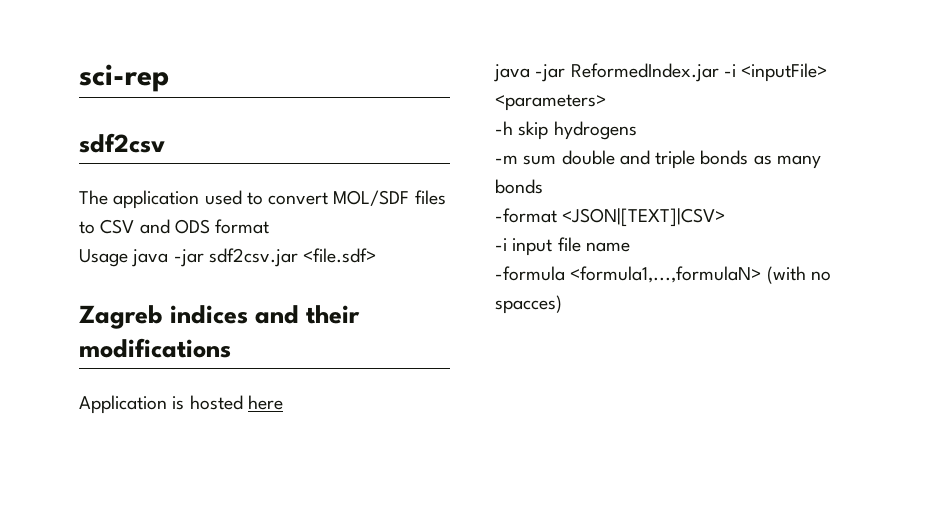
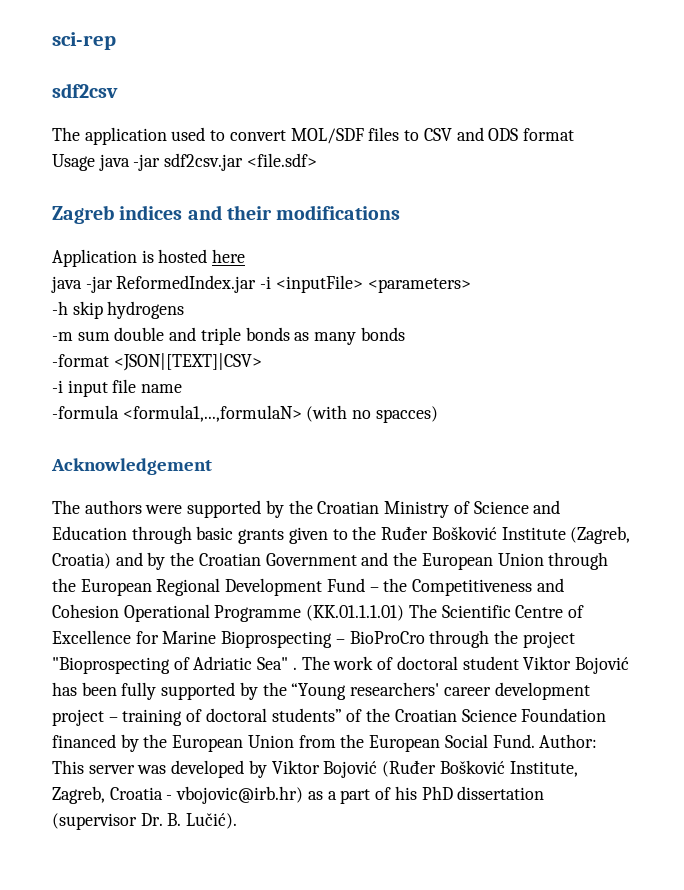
(562, 304) none -> [51,458,212,475] [52,500,561,518] [52,526,631,544] [52,552,609,570] [52,578,564,596] [52,604,585,622] [52,630,575,648] [52,656,629,674] [52,682,590,700] [52,708,607,726] [52,734,598,752] [52,760,578,778] [52,786,545,804] [52,813,238,830] // Acknowledgement // The authors were supported by the Croatian Ministry of Science and Education through basic grants given to the Ruđer Bošković Institute (Zagreb, Croatia) and by the Croatian Government and the European Union through the European Regional Development Fund – the Competitiveness and Cohesion Operational Programme (KK.01.1.1.01) The Scientific Centre of Excellence for Marine Bioprospecting – BioProCro through the project "Bioprospecting of Adriatic Sea" . The work of doctoral student Viktor Bojović has been fully supported by the “Young researchers' career development project – training of doctoral students” of the Croatian Science Foundation financed by the European Union from the European Social Fund. Author: This server was developed by Viktor Bojović (Ruđer Bošković Institute, Zagreb, Croatia - vbojovic@irb.hr) as a part of his PhD dissertation (supervisor Dr. B. Lučić).

